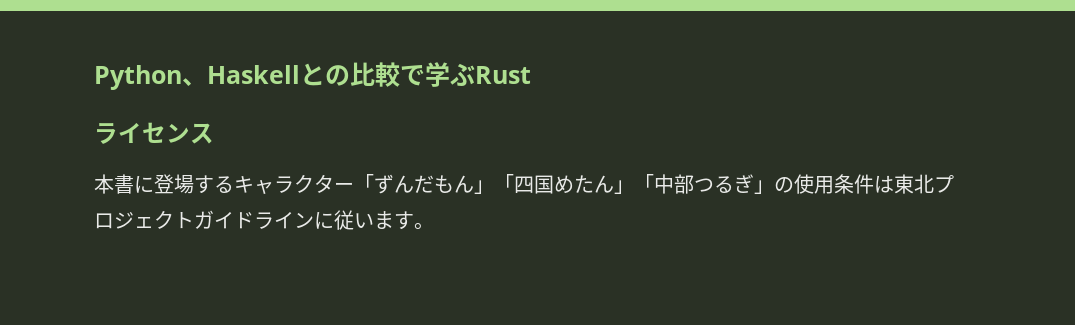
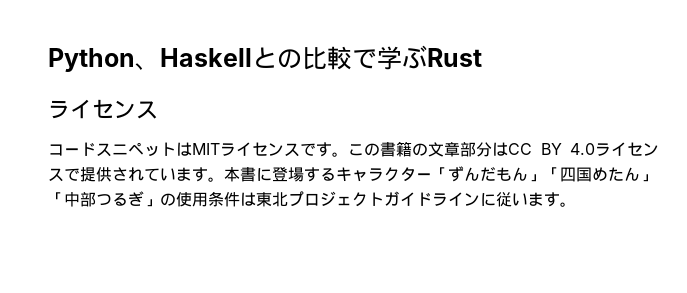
(214, 133) none -> [48,141,659,157] [48,167,224,182] コードスニペットはMITライセンスです。この書籍の文章部分はCC BY 4.0ライセンスで提供されています。

